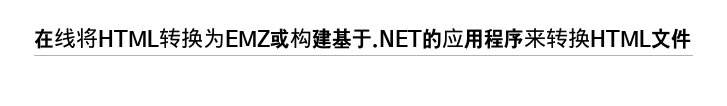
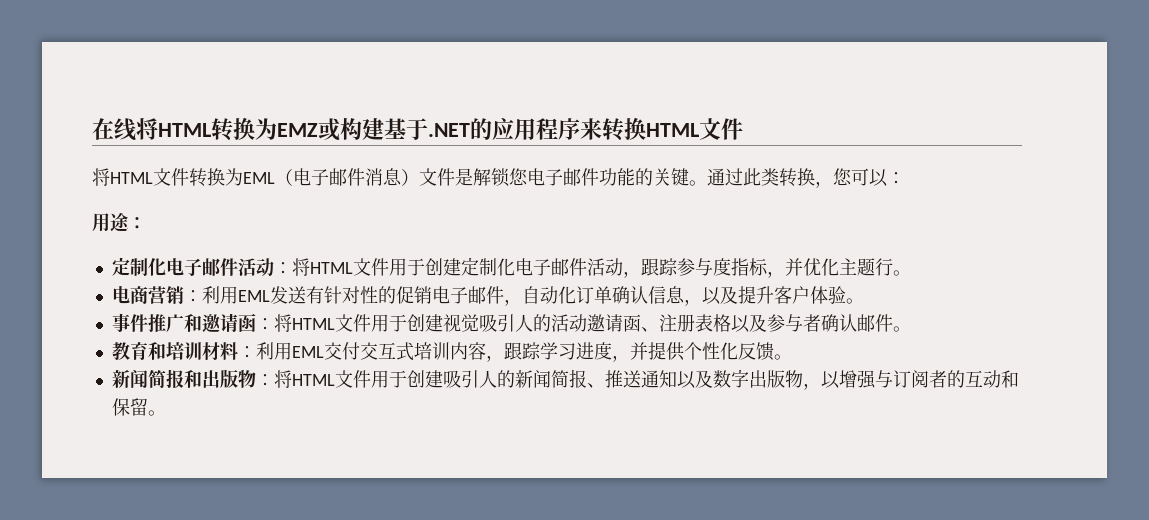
(691, 38) none -> [92,168,905,188] [92,213,146,232] [111,257,911,278] [111,286,864,306] [111,313,911,333] [111,342,792,362] [111,369,1019,390] [111,398,166,416] // 将HTML文件转换为EML（电子邮件消息）文件是解锁您电子邮件功能的关键。通过此类转换，您可以： // 用途： // 定制化电子邮件活动：将HTML文件用于创建定制化电子邮件活动，跟踪参与度指标，并优化主题行。 // 电商营销：利用EML发送有针对性的促销电子邮件，自动化订单确认信息，以及提升客户体验。 // 事件推广和邀请函：将HTML文件用于创建视觉吸引人的活动邀请函、注册表格以及参与者确认邮件。 // 教育和培训材料：利用EML交付交互式培训内容，跟踪学习进度，并提供个性化反馈。 // 新闻简报和出版物：将HTML文件用于创建吸引人的新闻简报、推送通知以及数字出版物，以增强与订阅者的互动和保留。

